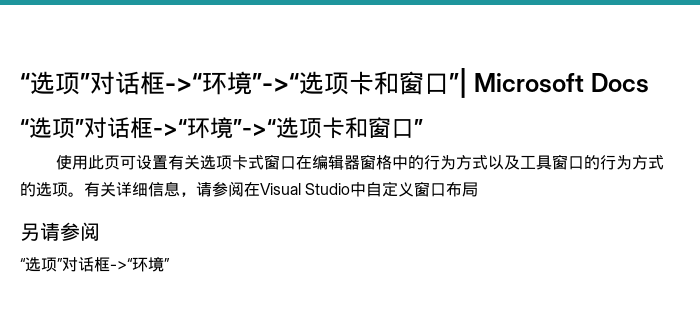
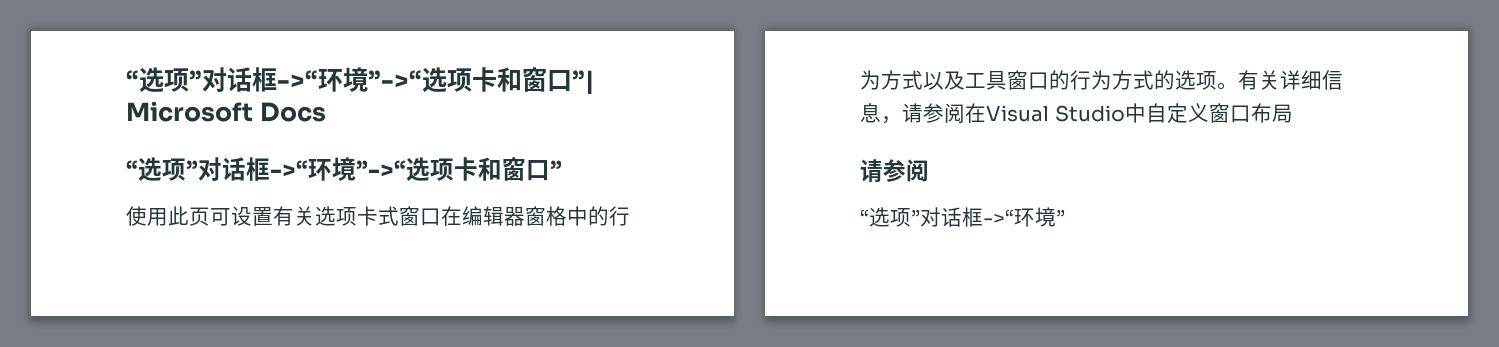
[20,223,40,241] 另 -> (1293, 113) none

